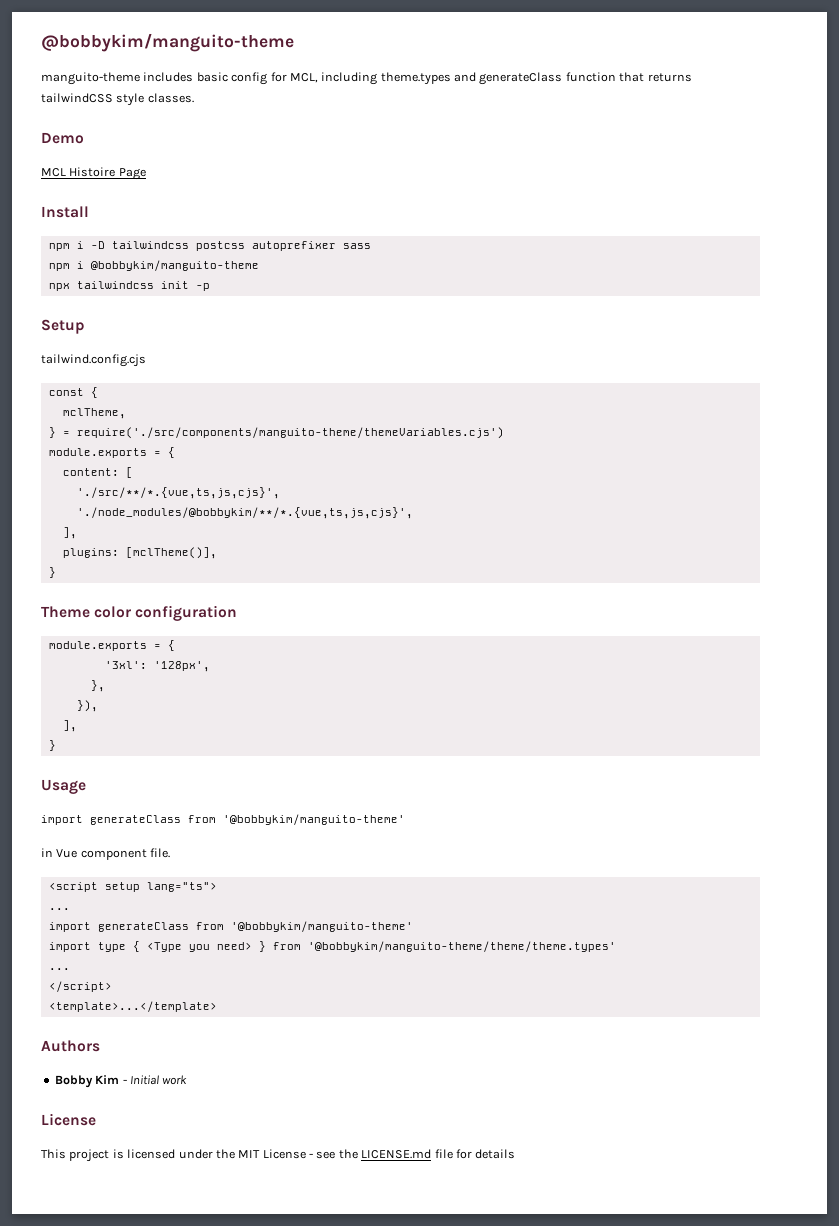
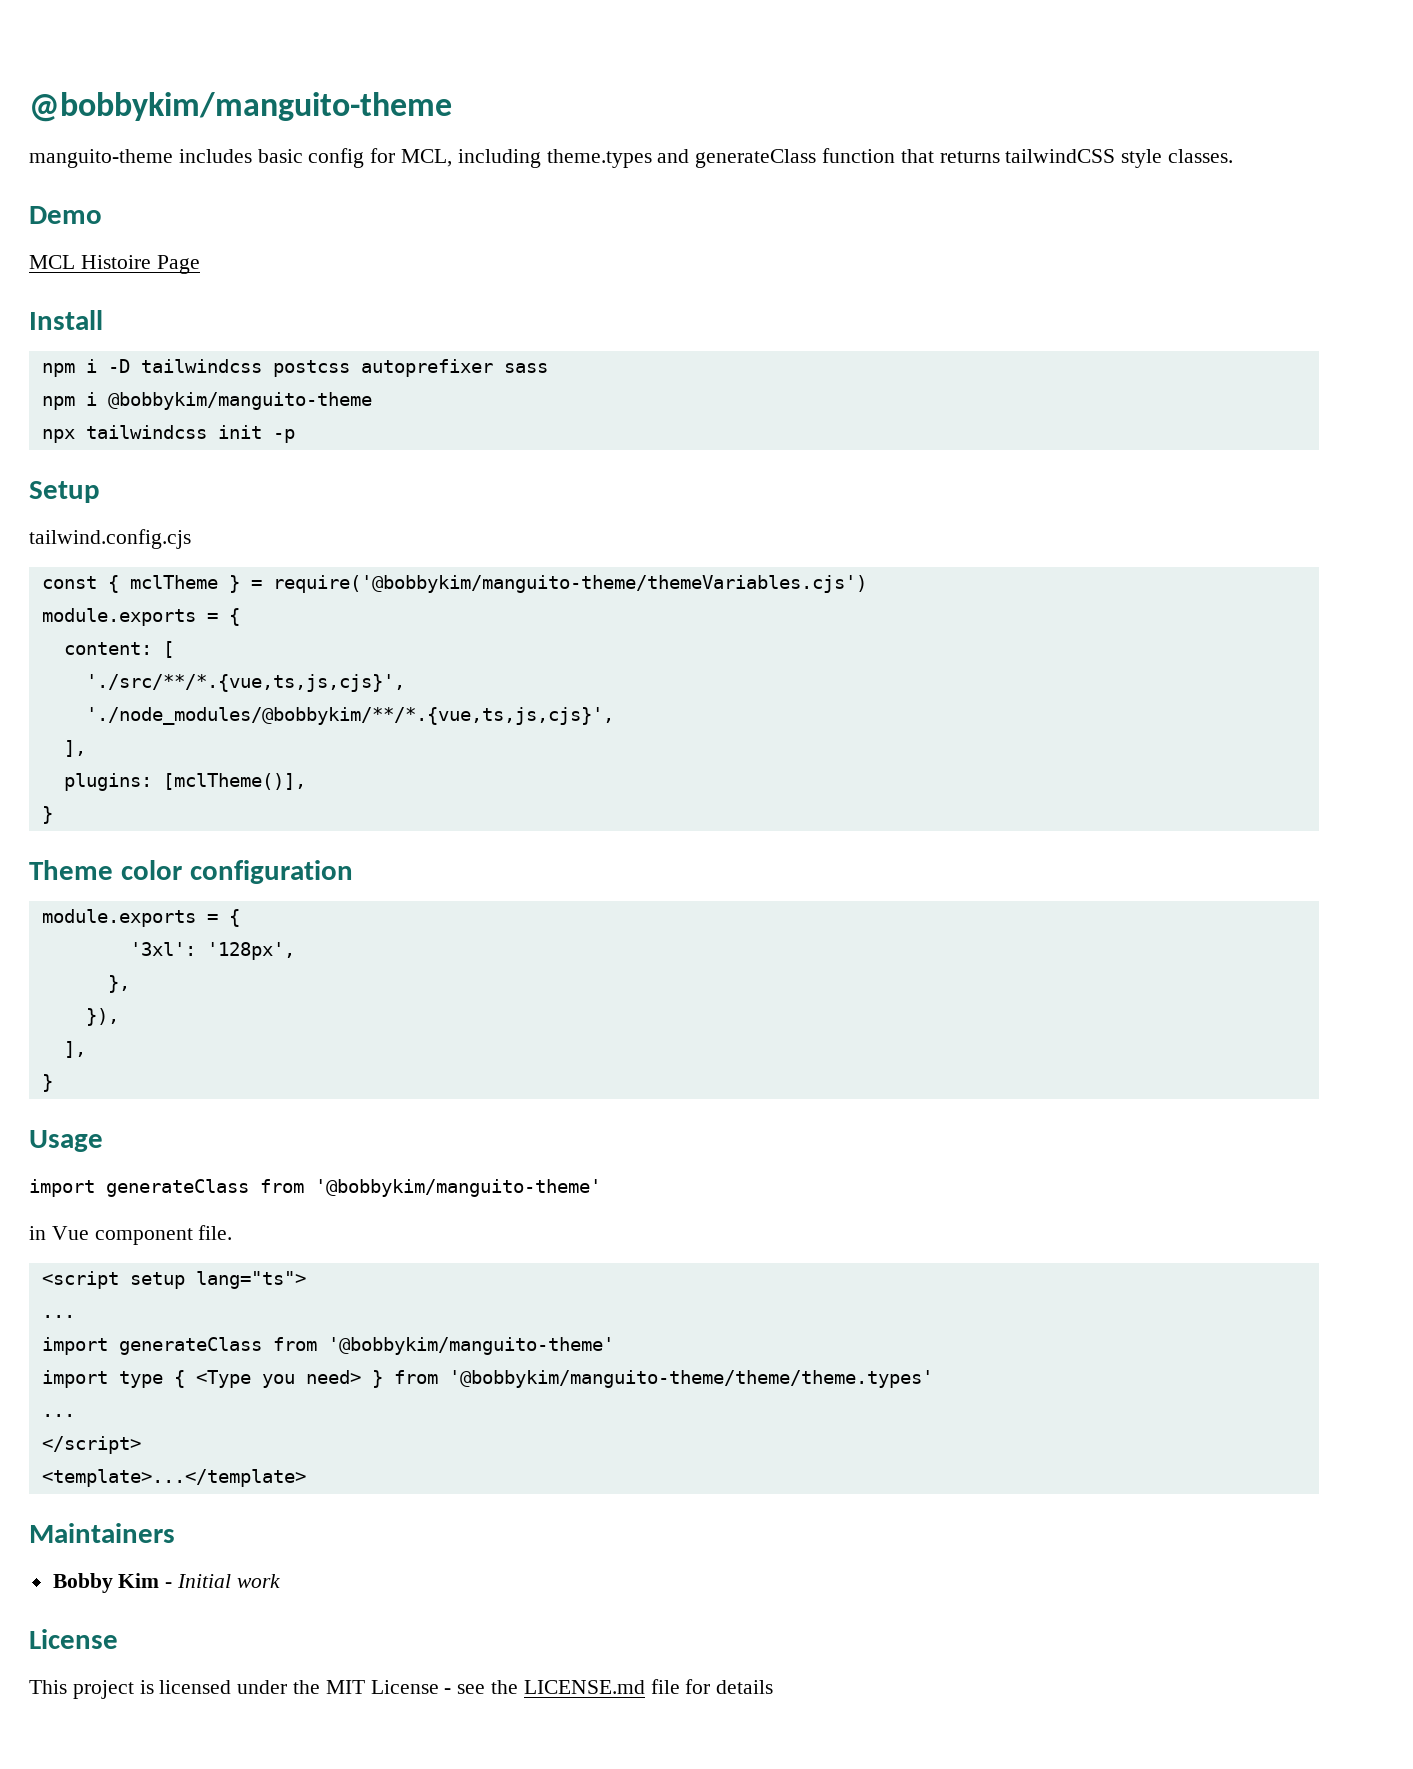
[62,408,126,419] // mclTheme, // -> [129,575,218,589] mclTheme
[76,427,504,439] require('./src/components/manguito-theme/themeVariables.cjs') -> [272,575,867,593] require('@bobbykim/manguito-theme/themeVariables.cjs')
[41,1040,100,1052] Authors -> [29,1523,175,1543] Maintainers

